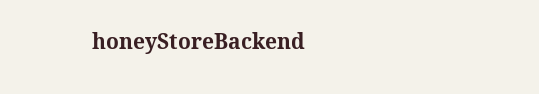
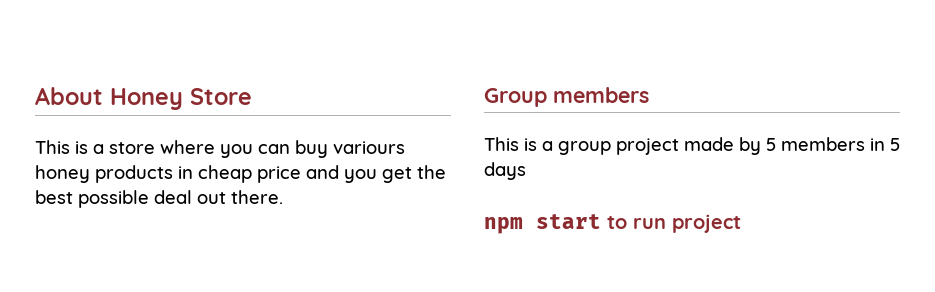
[92,32,305,54] honeyStoreBackend -> [35,87,252,110] [35,140,405,158] [35,165,446,183] [35,190,283,208] [484,87,649,107] [484,137,900,155] [484,162,526,180] [484,214,741,234] About Honey Store // This is a store where you can buy variours honey products in cheap price and you get the best possible deal out there. // Group members // This is a group project made by 5 members in 5 days // npm start to run project

